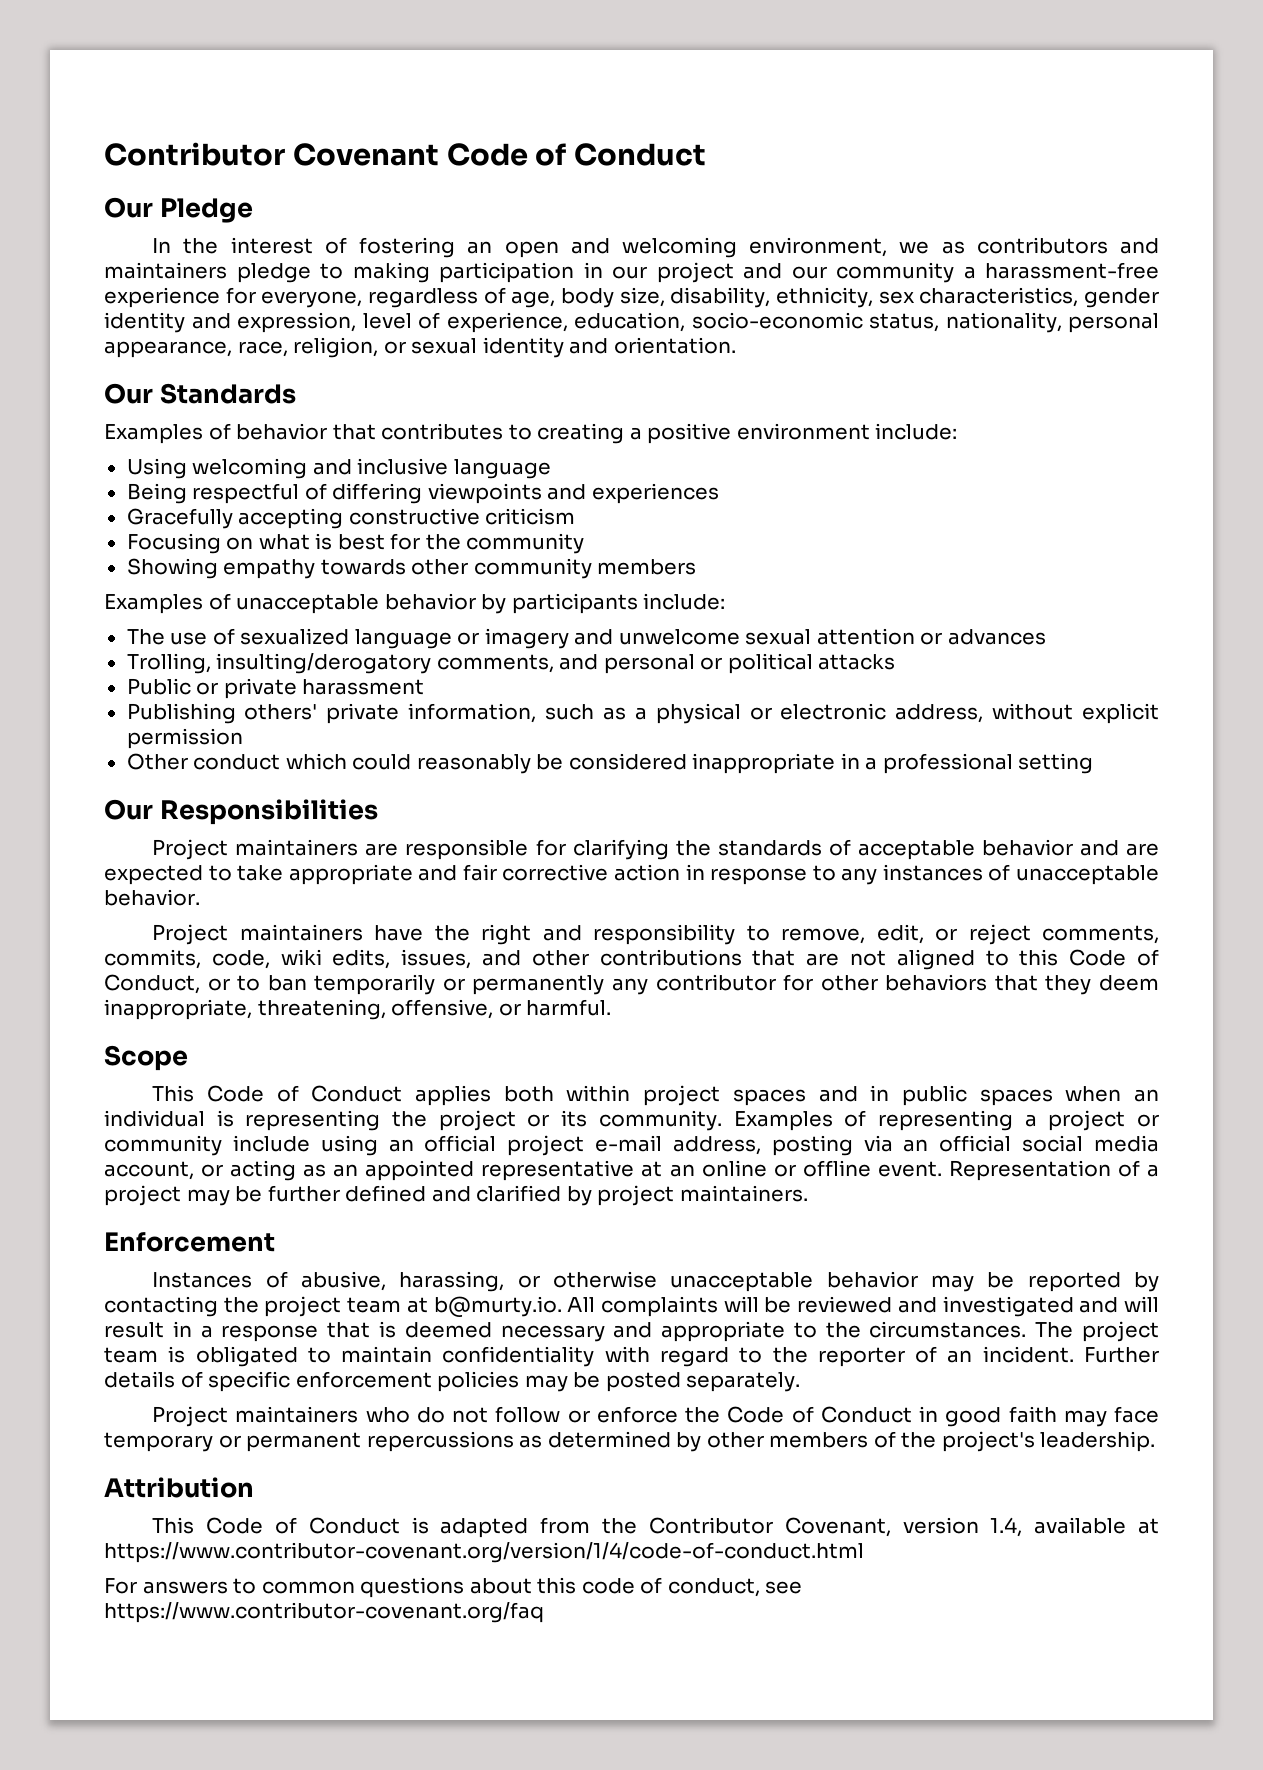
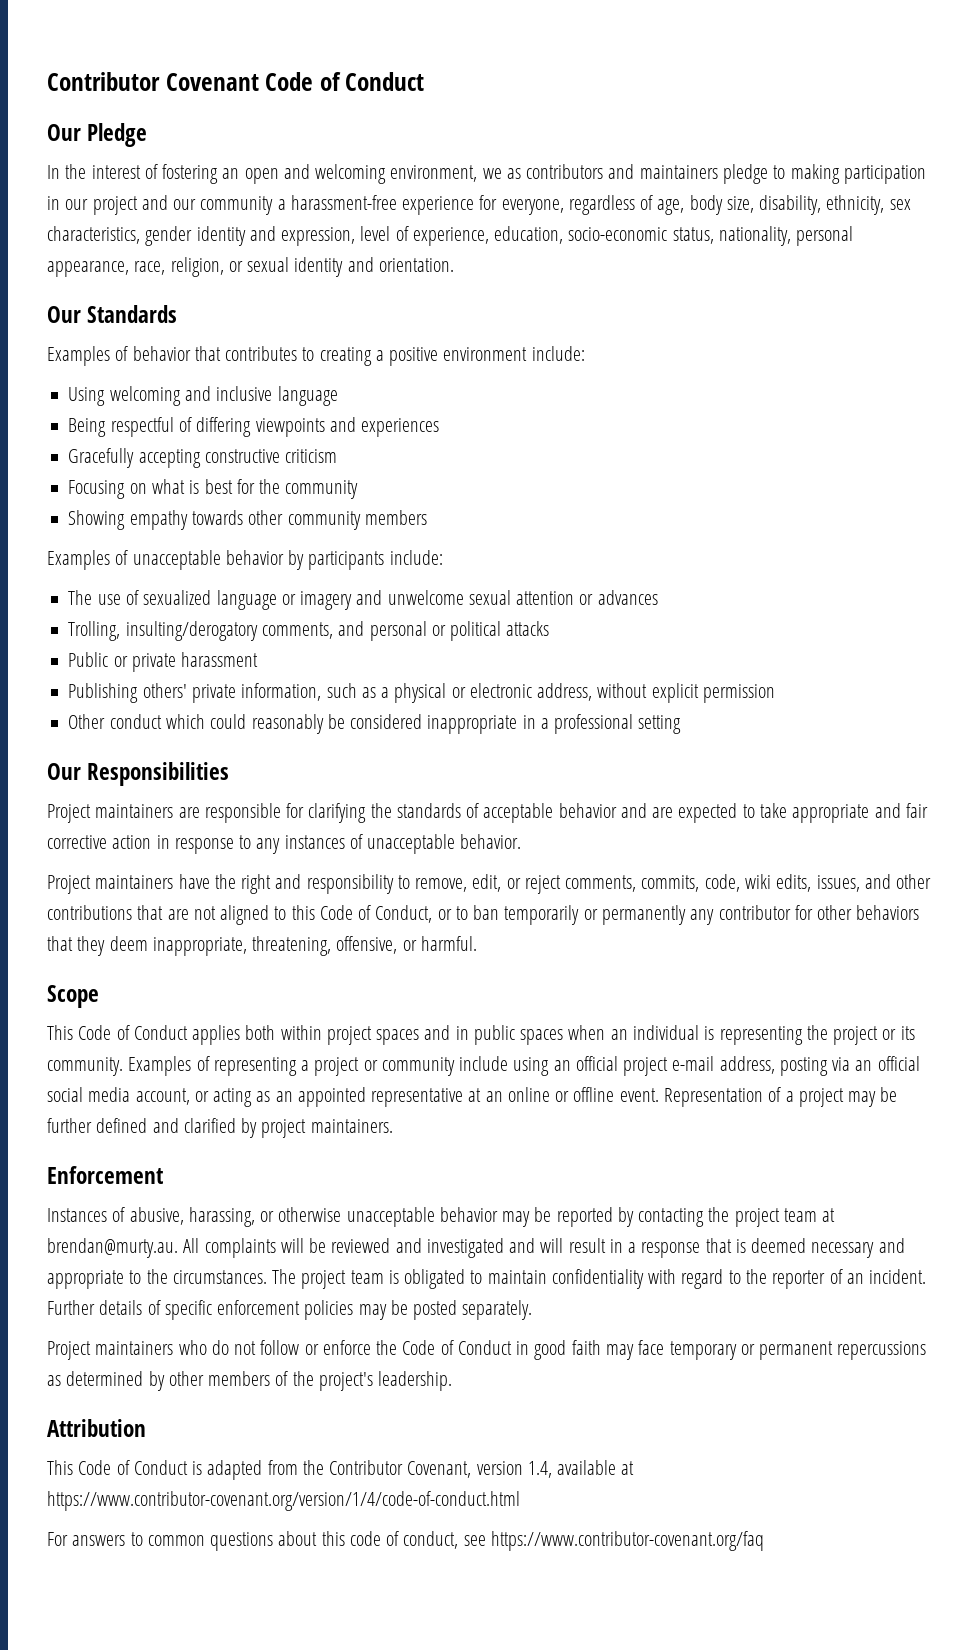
[433,1296,562,1317] b@murty.io. -> [47,1238,178,1258] brendan@murty.au.

